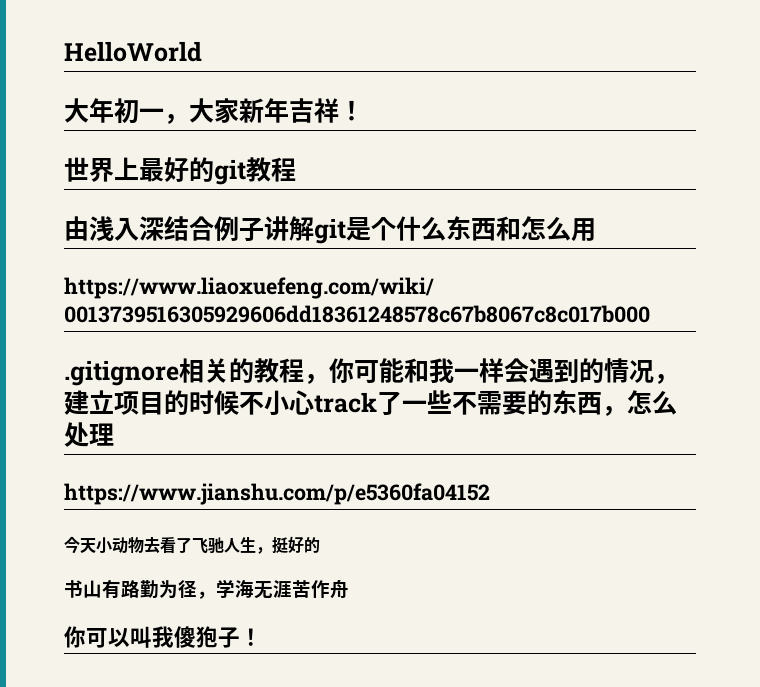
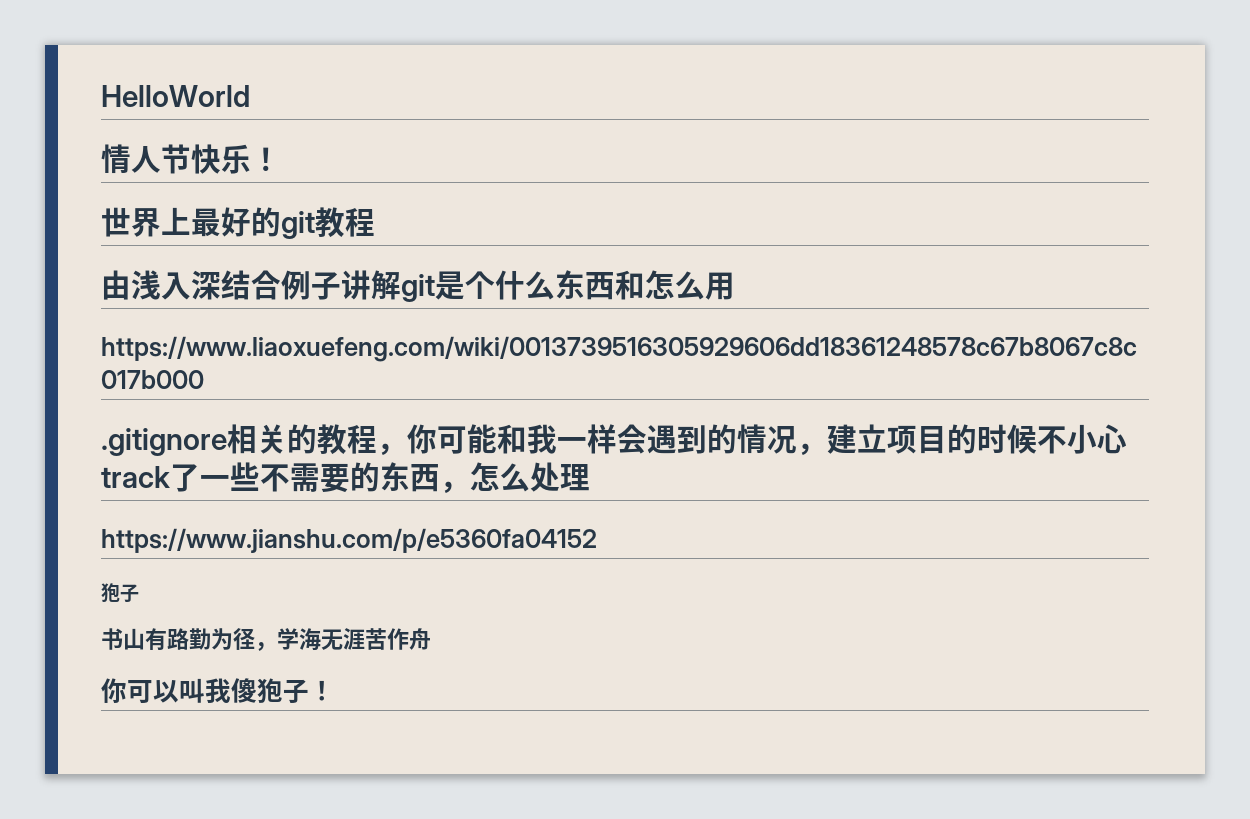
[64,98,339,124] 大年初一，大家新年吉祥 -> [101,144,251,174] 情人节快乐
[64,536,320,554] 今天小动物去看了飞驰人生，挺好的 -> [101,583,139,603] 狍子

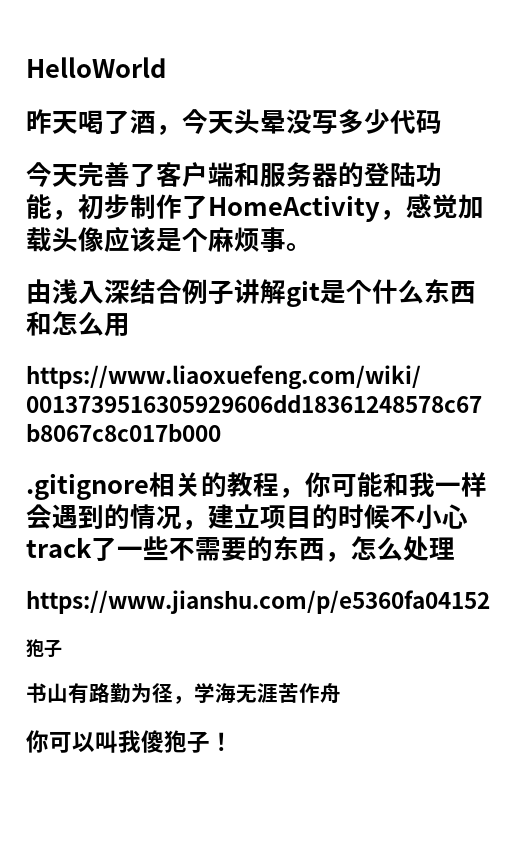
[101,144,281,174] [101,207,375,239] 情人节快乐！ // 世界上最好的git教程 -> [26,109,442,135] [26,162,442,187] [26,194,484,222] [26,226,312,253] 昨天喝了酒，今天头晕没写多少代码 // 今天完善了客户端和服务器的登陆功能，初步制作了HomeActivity，感觉加载头像应该是个麻烦事。

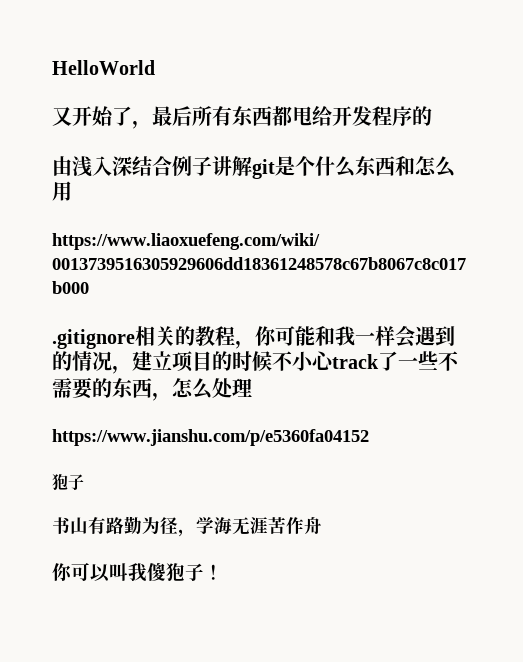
[26,109,442,135] [26,162,442,187] [26,194,484,222] [26,226,312,253] 昨天喝了酒，今天头晕没写多少代码 // 今天完善了客户端和服务器的登陆功能，初步制作了HomeActivity，感觉加载头像应该是个麻烦事。 -> [52,106,432,129] 又开始了，最后所有东西都甩给开发程序的

